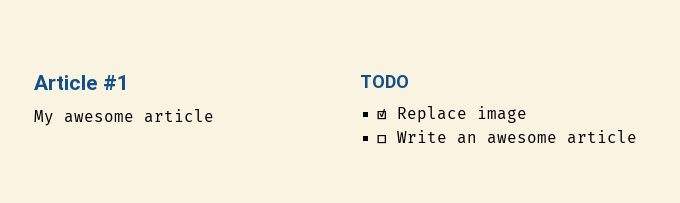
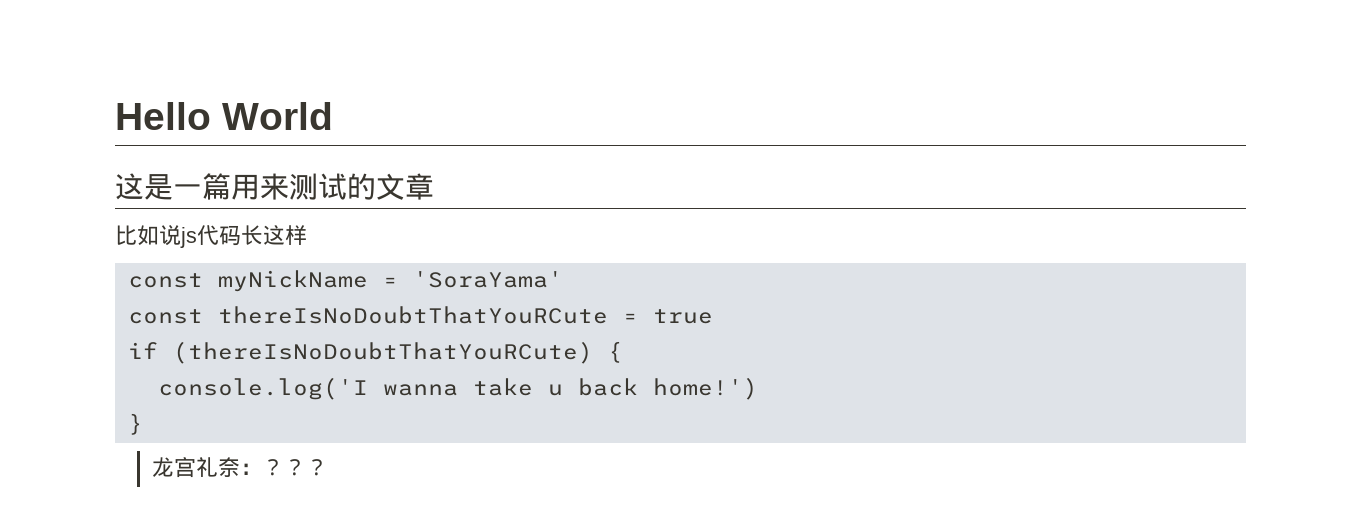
[34,75,129,90] [34,109,214,126] [360,75,409,88] [377,106,528,123] [377,130,638,144] Article #1 // My awesome article // TODO // ☑ Replace image // ☐ Write an awesome article -> [115,102,333,130] [115,173,434,200] [115,225,307,248] [127,270,563,292] [127,306,713,324] [127,341,623,364] [157,377,758,400] [127,413,143,435] [152,457,329,478] Hello World // 这是一篇用来测试的文章 // 比如说js代码长这样 // const myNickName = 'SoraYama' // const thereIsNoDoubtThatYouRCute = true // if (thereIsNoDoubtThatYouRCute) { // console.log('I wanna take u back home!') // } // 龙宫礼奈：？？？

